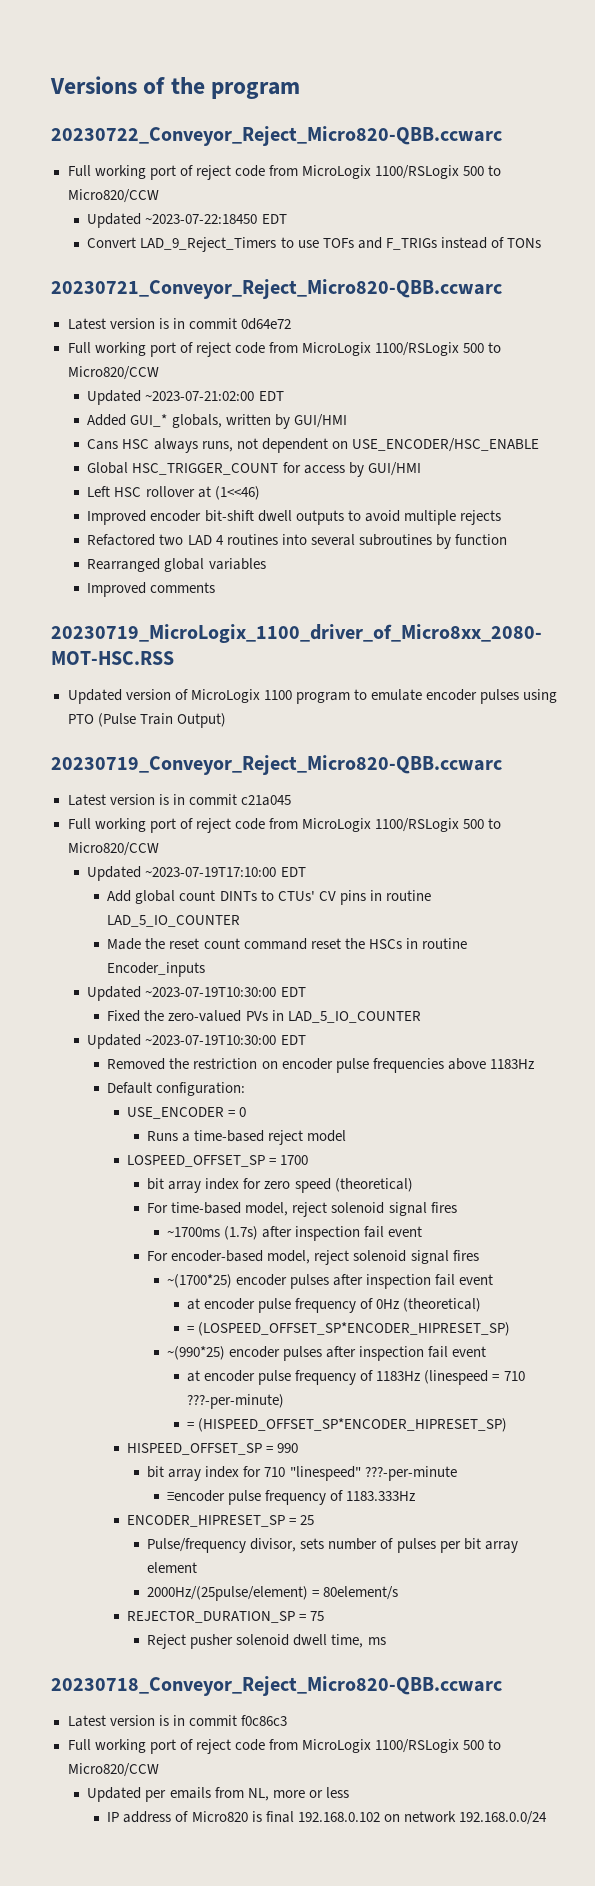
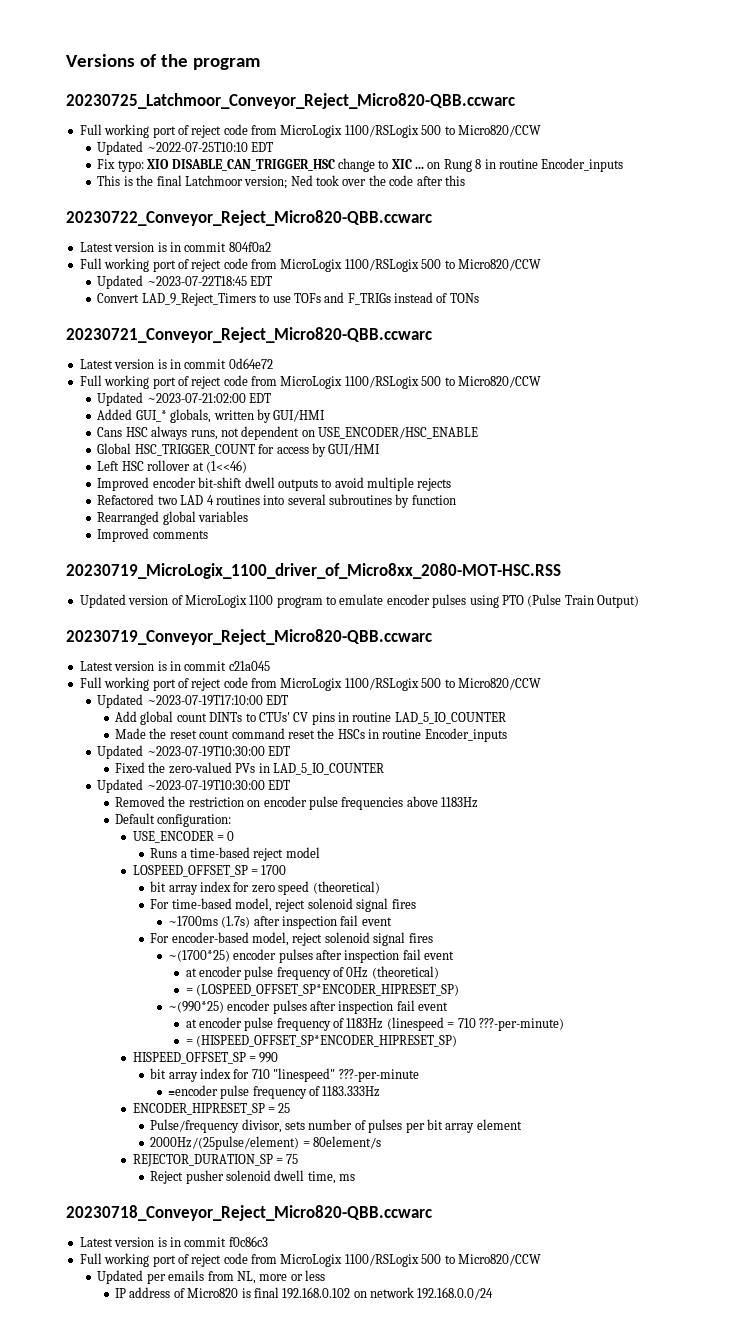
[51,126,502,146] 20230722_Conveyor_Reject_Micro820-QBB.ccwarc -> [66,93,515,109] 20230725_Latchmoor_Conveyor_Reject_Micro820-QBB.ccwarc
[145,214,258,224] ~2023-07-22:18450 -> [146,142,274,152] [97,158,624,172] [97,175,465,189] [66,210,432,226] [79,242,271,252] [79,258,541,272] [97,275,247,289] ~2022-07-25T10:10 EDT // Fix typo: XIO DISABLE_CAN_TRIGGER_HSC change to XIC ... on Rung 8 in routine Encoder_inputs // This is the final Latchmoor version; Ned took over the code after this // 20230722_Conveyor_Reject_Micro820-QBB.ccwarc // Latest version is in commit 804f0a2 // Full working port of reject code from MicroLogix 1100/RSLogix 500 to Micro820/CCW // Updated ~2023-07-22T18:45

